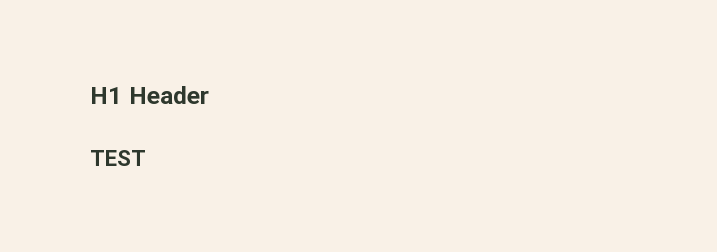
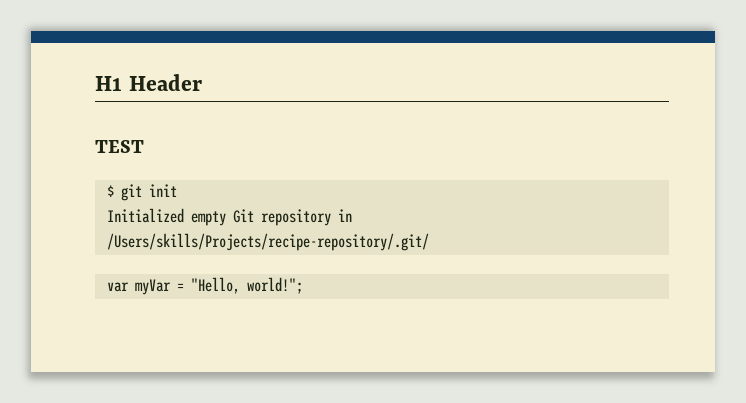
(146, 158) none -> [107,184,177,201] [107,208,352,226] [107,233,429,251] [107,277,303,295] // $ git init // Initialized empty Git repository in /Users/skills/Projects/recipe-repository/.git/ // var myVar = "Hello, world!";

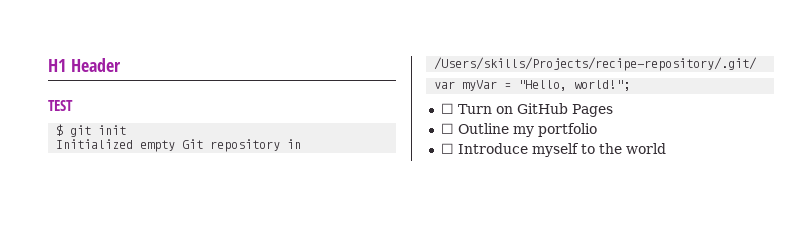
(303, 285) none -> [440,103,613,117] [440,123,597,137] [440,143,666,157] // ☐ Turn on GitHub Pages // ☐ Outline my portfolio // ☐ Introduce myself to the world

